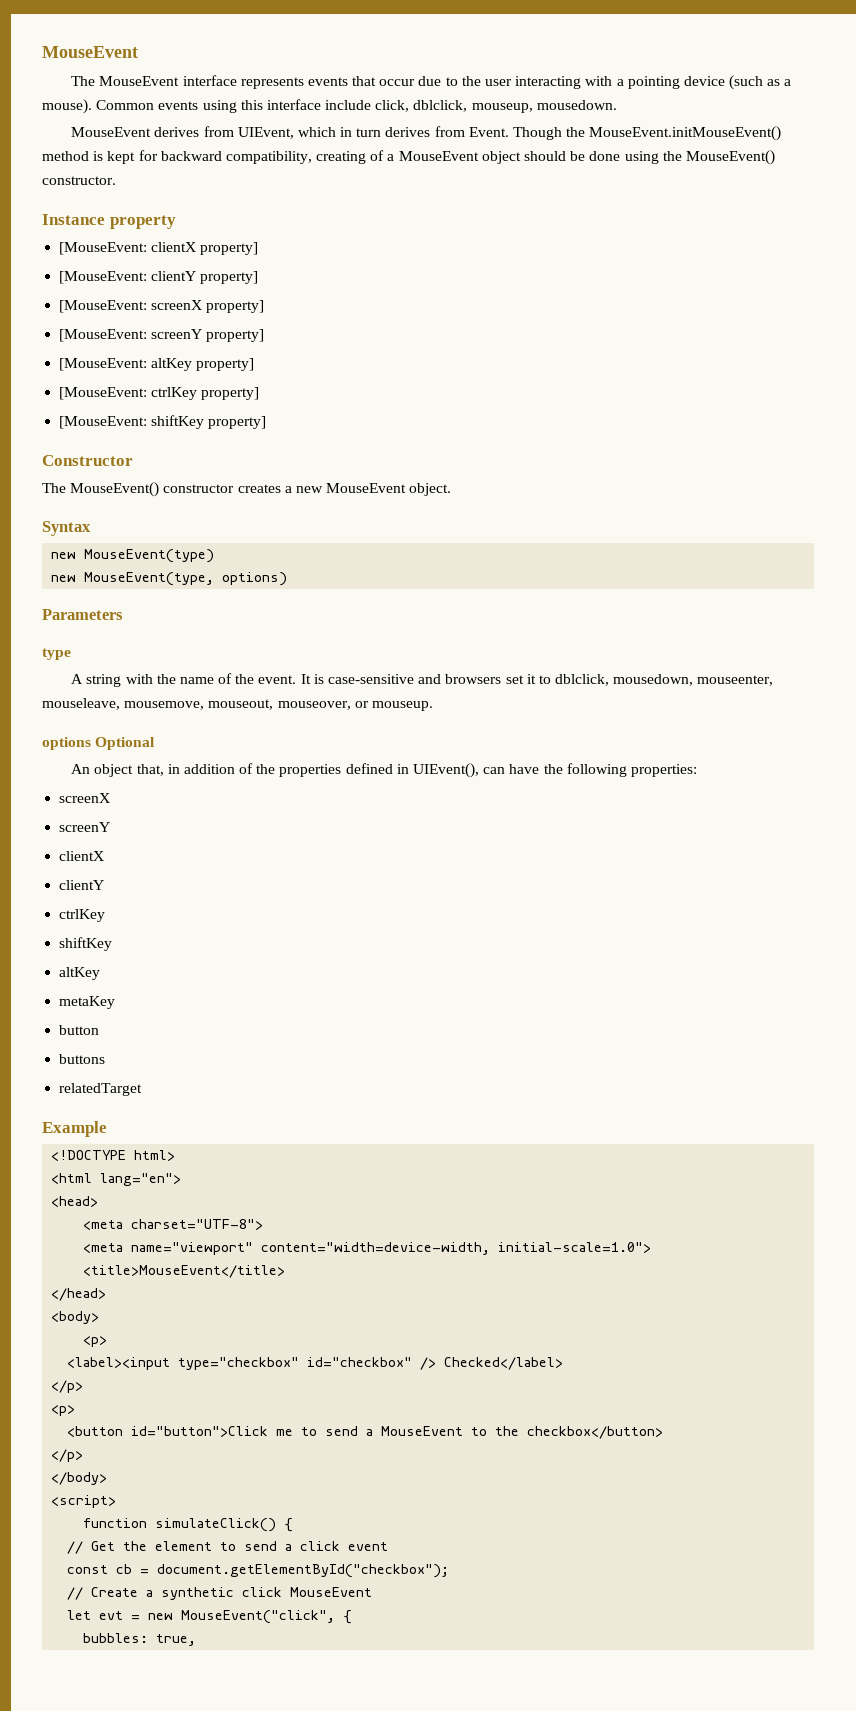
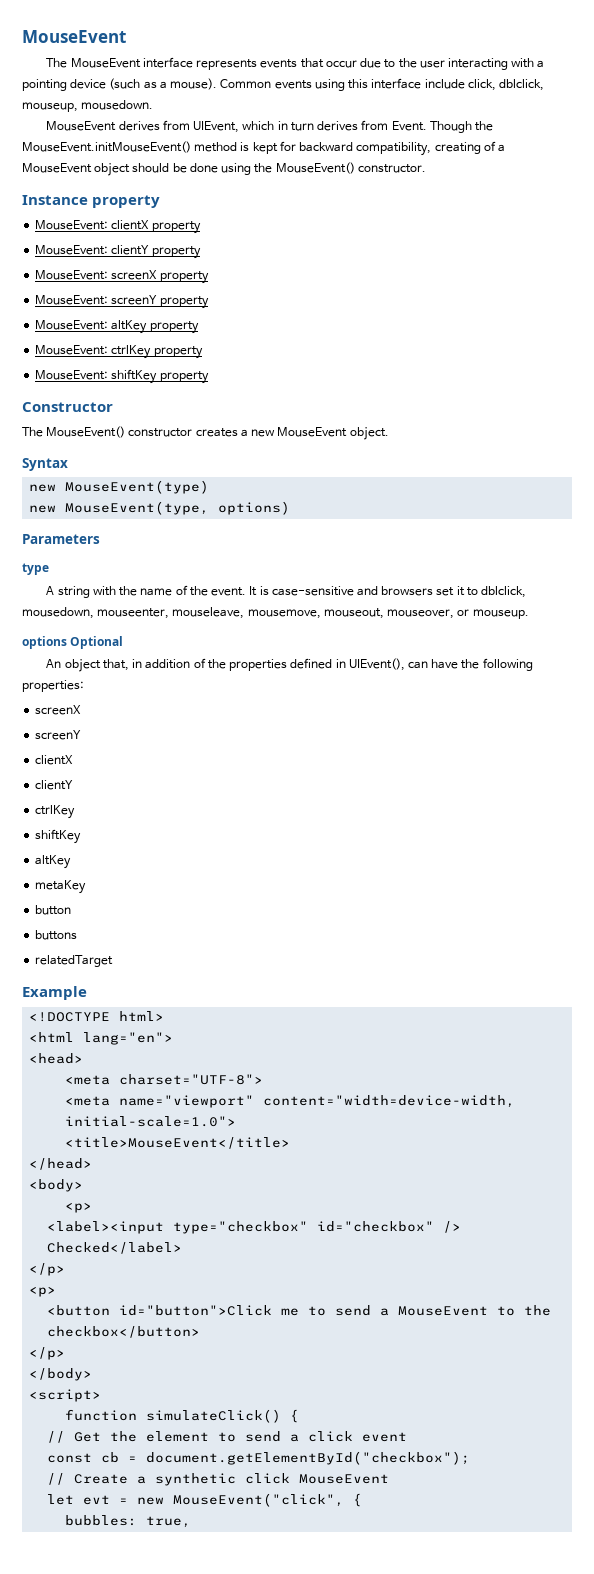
[59,242,259,255] [59,271,259,284] [59,300,265,313] [59,329,265,342] [59,358,255,371] [59,387,260,400] [59,415,267,429] [MouseEvent: clientX property] // [MouseEvent: clientY property] // [MouseEvent: screenX property] // [MouseEvent: screenY property] // [MouseEvent: altKey property] // [MouseEvent: ctrlKey property] // [MouseEvent: shiftKey property] -> [35,220,201,234] [35,245,201,259] [35,270,209,284] [35,295,209,309] [35,320,199,334] [35,345,203,359] [35,369,209,384] MouseEvent: clientX property // MouseEvent: clientY property // MouseEvent: screenX property // MouseEvent: screenY property // MouseEvent: altKey property // MouseEvent: ctrlKey property // MouseEvent: shiftKey property

